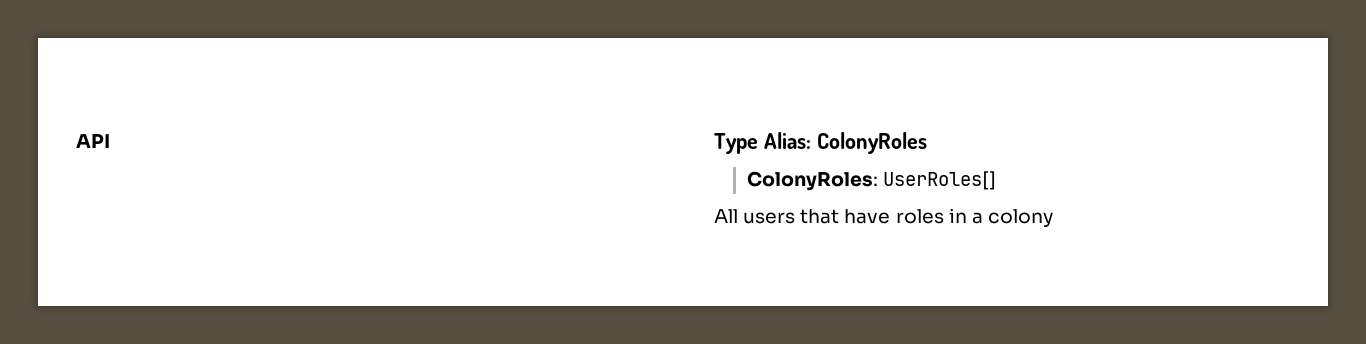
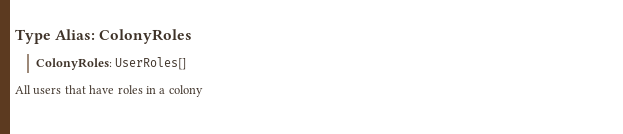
[76,134,110,148] API // -> (15, 36) none

